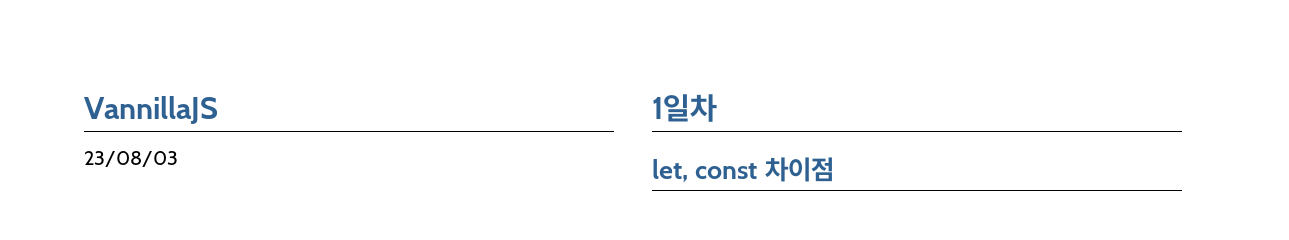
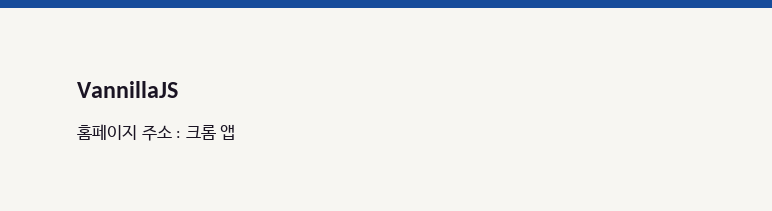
[84,151,178,167] [652,94,717,122] [652,157,834,182] 23/08/03 // 1일차 // let, const 차이점 -> [77,124,236,141] 홈페이지 주소 : 크롬 앱

